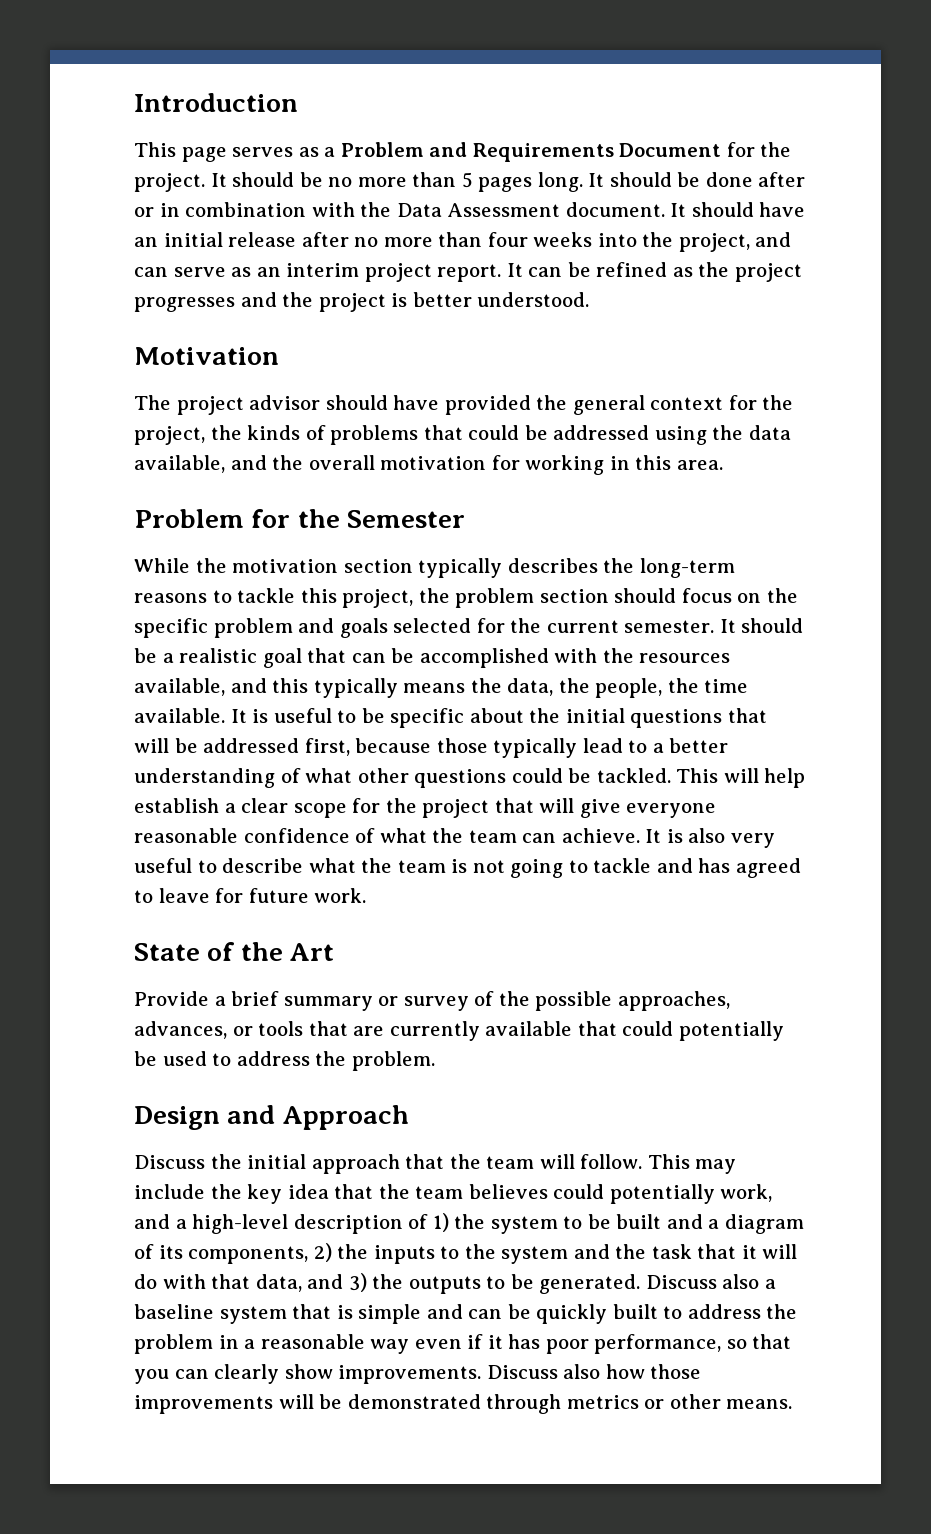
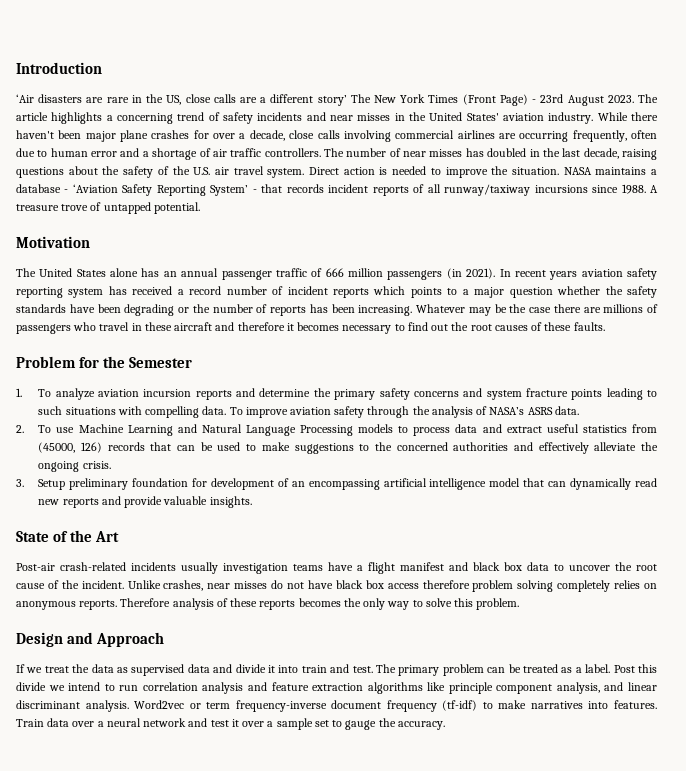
[134,142,792,162] [134,172,806,192] [134,202,806,217] [134,232,792,252] [134,262,802,282] [134,292,590,312] [134,347,279,365] [134,395,794,415] [134,425,791,445] [134,455,723,475] [134,509,466,528] [134,558,735,578] [134,588,798,608] [134,618,804,638] [134,648,731,668] [134,678,749,698] [134,708,767,728] [134,738,729,758] [134,768,806,788] [134,798,717,818] [134,828,775,848] [134,858,801,878] [134,888,367,903] [134,942,335,961] [134,991,730,1011] [134,1021,784,1041] [134,1051,435,1071] [134,1105,409,1130] [134,1154,737,1174] [134,1184,773,1204] [134,1213,804,1234] [134,1243,798,1264] [134,1273,776,1294] [134,1304,798,1324] [134,1334,792,1354] [134,1364,702,1384] [134,1394,793,1414] This page serves as a Problem and Requirements Document for the project. It should be no more than 5 pages long. It should be done after or in combination with the Data Assessment document. It should have an initial release after no more than four weeks into the project, and can serve as an interim project report. It can be refined as the project progresses and the project is better understood. // Motivation // The project advisor should have provided the general context for the project, the kinds of problems that could be addressed using the data available, and the overall motivation for working in this area. // Problem for the Semester // While the motivation section typically describes the long-term reasons to tackle this project, the problem section should focus on the specific problem and goals selected for the current semester. It should be a realistic goal that can be accomplished with the resources available, and this typically means the data, the people, the time available. It is useful to be specific about the initial questions that will be addressed first, because those typically lead to a better understanding of what other questions could be tackled. This will help establish a clear scope for the project that will give everyone reasonable confidence of what the team can achieve. It is also very useful to describe what the team is not going to tackle and has agreed to leave for future work. // State of the Art // Provide a brief summary or survey of the possible approaches, advances, or tools that are currently available that could potentially be used to address the problem. // Design and Approach // Discuss the initial approach that the team will follow. This may include the key idea that the team believes could potentially work, and a high-level description of 1) the system to be built and a diagram of its components, 2) the inputs to the system and the task that it will do with that data, and 3) the outputs to be generated. Discuss also a baseline system that is simple and can be quickly built to address the problem in a reasonable way even if it has poor performance, so that you can clearly show improvements. Discuss also how those improvements will be demonstrated through metrics or other means. -> [16,94,658,106] [16,112,658,124] [16,130,658,142] [16,148,658,160] [16,166,657,178] [16,184,659,196] [16,202,200,214] [16,236,90,248] [16,268,657,280] [16,286,658,298] [16,304,658,316] [16,322,605,334] [16,356,193,368] [16,388,658,400] [38,406,579,418] [16,424,658,436] [38,442,658,454] [38,461,111,472] [16,478,658,490] [38,496,252,508] [16,530,120,542] [16,562,657,574] [16,580,657,592] [16,598,520,610] [16,632,165,647] [16,664,657,676] [16,682,657,694] [16,700,658,712] [16,718,445,730] ‘Air disasters are rare in the US, close calls are a different story’ The New York Times (Front Page) - 23rd August 2023. The article highlights a concerning trend of safety incidents and near misses in the United States' aviation industry. While there haven't been major plane crashes for over a decade, close calls involving commercial airlines are occurring frequently, often due to human error and a shortage of air traffic controllers. The number of near misses has doubled in the last decade, raising questions about the safety of the U.S. air travel system. Direct action is needed to improve the situation. NASA maintains a database - ‘Aviation Safety Reporting System’ - that records incident reports of all runway/taxiway incursions since 1988. A treasure trove of untapped potential. // Motivation // The United States alone has an annual passenger traffic of 666 million passengers (in 2021). In recent years aviation safety reporting system has received a record number of incident reports which points to a major question whether the safety standards have been degrading or the number of reports has been increasing. Whatever may be the case there are millions of passengers who travel in these aircraft and therefore it becomes necessary to find out the root causes of these faults. // Problem for the Semester // 1. To analyze aviation incursion reports and determine the primary safety concerns and system fracture points leading to such situations with compelling data. To improve aviation safety through the analysis of NASA’s ASRS data. // 2. To use Machine Learning and Natural Language Processing models to process data and extract useful statistics from (45000, 126) records that can be used to make suggestions to the concerned authorities and effectively alleviate the ongoing crisis. // 3. Setup preliminary foundation for development of an encompassing artificial intelligence model that can dynamically read new reports and provide valuable insights. // State of the Art // Post-air crash-related incidents usually investigation teams have a flight manifest and black box data to uncover the root cause of the incident. Unlike crashes, near misses do not have black box access therefore problem solving completely relies on anonymous reports. Therefore analysis of these reports becomes the only way to solve this problem. // Design and Approach // If we treat the data as supervised data and divide it into train and test. The primary problem can be treated as a label. Post this divide we intend to run correlation analysis and feature extraction algorithms like principle component analysis, and linear discriminant analysis. Word2vec or term frequency-inverse document frequency (tf-idf) to make narratives into features. Train data over a neural network and test it over a sample set to gauge the accuracy.

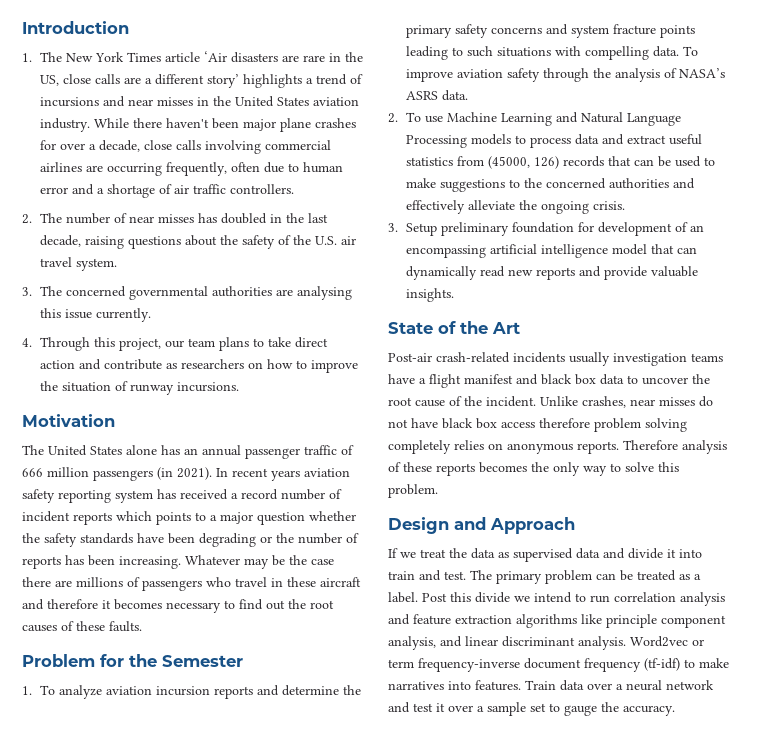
(102, 68) none -> [22,52,201,62] 1. The New York Times article
[350,94,658,106] [16,112,48,121] The New York Times (Front Page) - 23rd August 2023. The article -> (240, 81) none
[116,113,173,124] concerning -> (314, 81) none
[223,112,303,124] safety incidents -> [40,97,100,107] incursions
[466,113,499,121] States' -> [277,97,310,106] States
(321, 152) none -> [22,214,32,224] // 2.
[308,166,657,178] [16,184,659,196] [16,202,200,214] Direct action is needed to improve the situation. NASA maintains a database - ‘Aviation Safety Reporting System’ - that records incident reports of all runway/taxiway incursions since 1988. A treasure trove of untapped potential. -> [22,286,353,300] [40,308,152,322] [22,337,329,351] [40,359,359,373] [40,381,240,395] // 3. The concerned governmental authorities are analysing this issue currently. // 4. Through this project, our team plans to take direct action and contribute as researchers on how to improve the situation of runway incursions.

